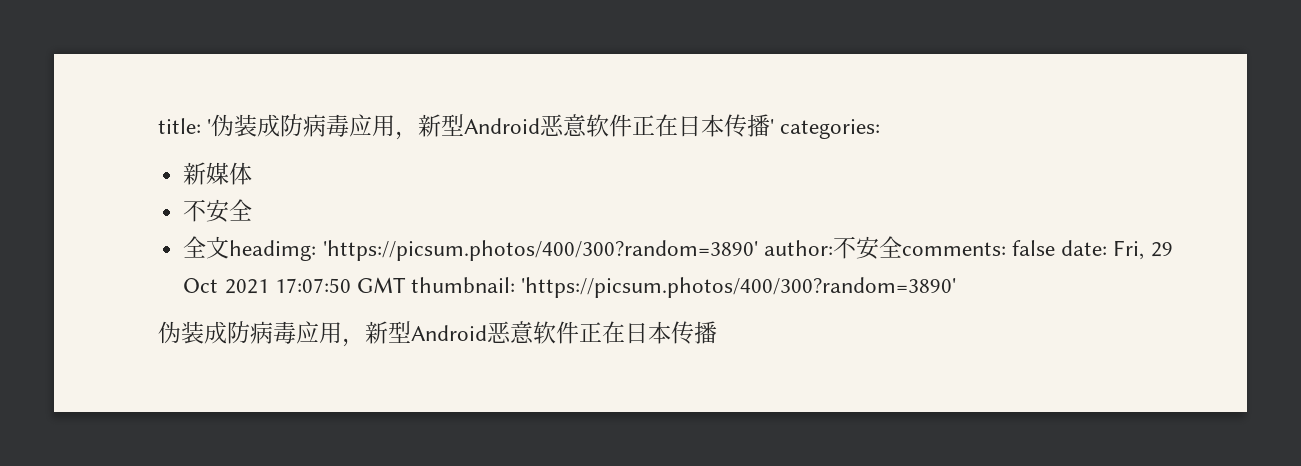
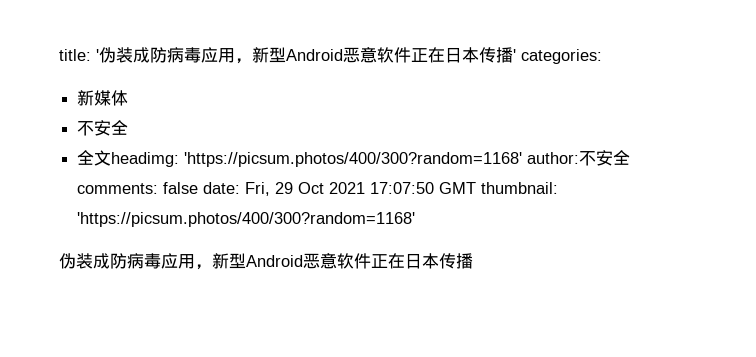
[322,240,758,261] 'https://picsum.photos/400/300?random=3890' -> [184,152,523,167] 'https://picsum.photos/400/300?random=1168'
[521,277,957,298] 'https://picsum.photos/400/300?random=3890' -> [77,212,416,227] 'https://picsum.photos/400/300?random=1168'

